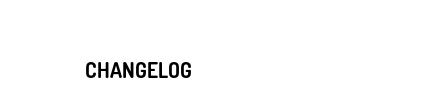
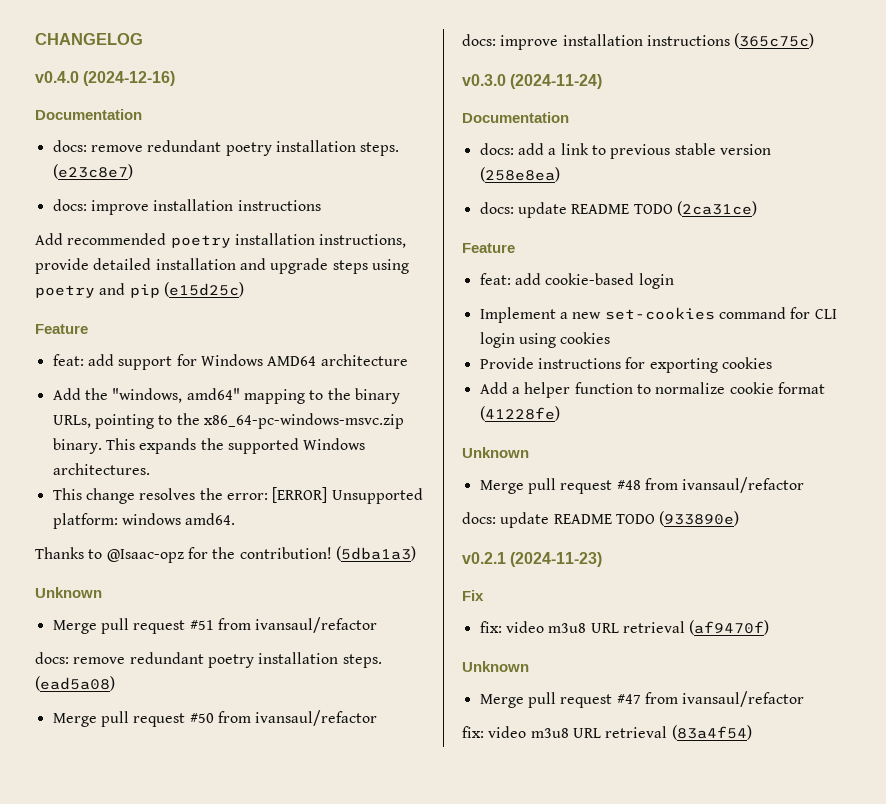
(192, 70) none -> [35,71,176,86] [35,109,142,120] [52,140,400,156] [52,164,133,179] [52,199,321,215] [35,233,407,248] [35,258,409,274] [35,282,244,298] [35,324,88,334] [52,354,408,370] [52,388,400,404] [52,413,404,429] [52,438,366,454] [52,463,150,475] [52,487,423,504] [52,513,236,529] [35,546,416,563] [35,587,102,598] [52,617,378,634] [35,652,382,668] [35,676,115,691] [52,710,378,727] [462,33,815,50] [462,74,603,89] [462,112,569,123] [479,143,771,159] [479,167,560,182] [479,201,757,218] [462,243,515,253] [479,273,674,289] [479,307,837,323] [479,332,611,348] [479,357,772,373] [479,382,825,398] [479,406,560,421] [462,447,529,458] [479,477,805,494] [462,511,740,528] [462,552,603,567] [462,590,484,601] [479,620,770,635] [462,661,529,672] [479,691,805,708] [462,725,752,740] // v0.4.0 (2024-12-16) // Documentation // docs: remove redundant poetry installation steps. (e23c8e7) // docs: improve installation instructions // Add recommended poetry installation instructions, provide detailed installation and upgrade steps using poetry and pip (e15d25c) // Feature // feat: add support for Windows AMD64 architecture // Add the "windows, amd64" mapping to the binary URLs, pointing to the x86_64-pc-windows-msvc.zip binary. This expands the supported Windows architectures. // This change resolves the error: [ERROR] Unsupported platform: windows amd64. // Thanks to @Isaac-opz for the contribution! (5dba1a3) // Unknown // Merge pull request #51 from ivansaul/refactor // docs: remove redundant poetry installation steps. (ead5a08) // Merge pull request #50 from ivansaul/refactor // docs: improve installation instructions (365c75c) // v0.3.0 (2024-11-24) // Documentation // docs: add a link to previous stable version (258e8ea) // docs: update README TODO (2ca31ce) // Feature // feat: add cookie-based login // Implement a new set-cookies command for CLI login using cookies // Provide instructions for exporting cookies // Add a helper function to normalize cookie format (41228fe) // Unknown // Merge pull request #48 from ivansaul/refactor // docs: update README TODO (933890e) // v0.2.1 (2024-11-23) // Fix // fix: video m3u8 URL retrieval (af9470f) // Unknown // Merge pull request #47 from ivansaul/refactor // fix: video m3u8 URL retrieval (83a4f54)

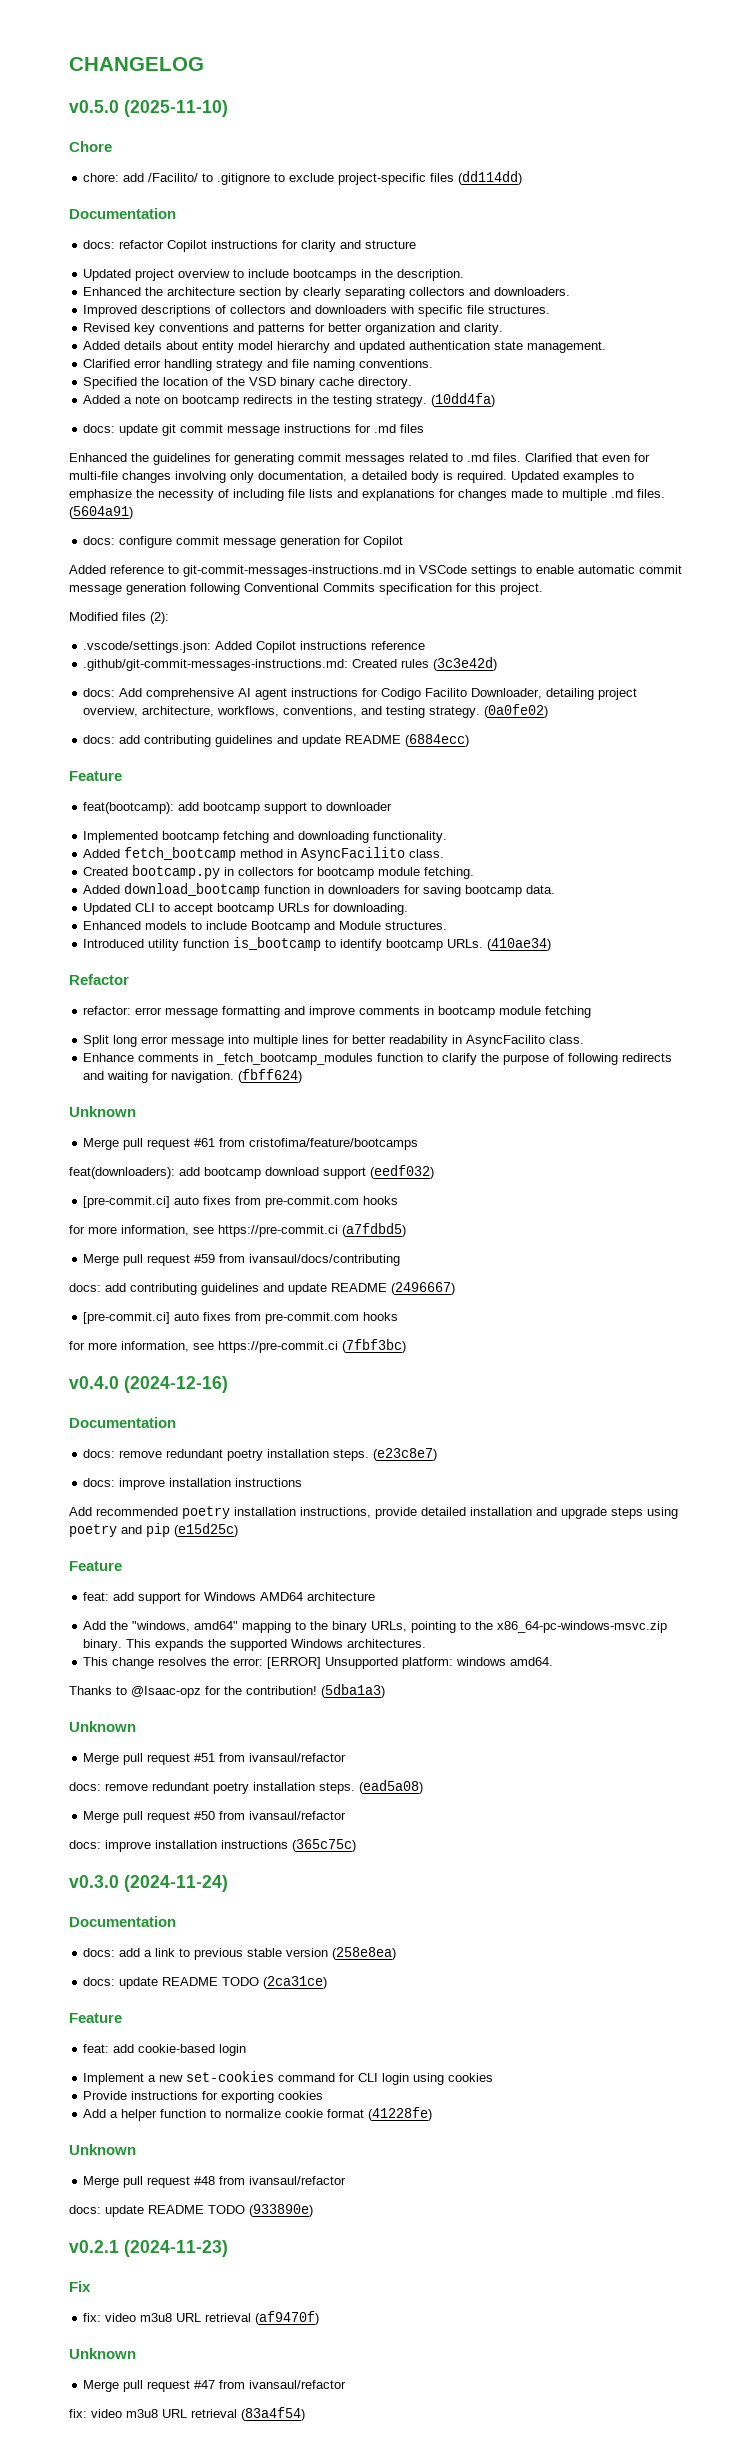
(143, 39) none -> [69,100,228,117] [69,141,112,152] [83,171,523,185] [69,208,176,219] [83,240,417,252] [83,269,465,281] [83,287,571,299] [83,305,551,317] [83,323,504,335] [83,341,607,353] [83,359,434,371] [83,377,413,389] [83,393,496,407] [83,424,425,436] [69,453,650,465] [69,471,634,483] [69,489,665,501] [69,506,133,519] [83,536,404,548] [69,565,682,577] [69,583,543,595] [69,612,169,624] [83,641,426,653] [83,657,498,671] [83,688,638,700] [83,704,549,718] [83,734,470,747] [69,771,122,781] [83,802,393,814] [83,831,448,843] [83,847,445,861] [83,865,475,879] [83,883,556,897] [83,903,409,915] [83,921,448,933] [83,937,552,951] [69,974,129,985] [83,1006,592,1018] [83,1035,585,1047] [83,1053,673,1065] [83,1069,303,1083] [69,1106,136,1117] [83,1138,419,1150] [69,1165,434,1179] [83,1196,399,1208] [69,1223,406,1237] [83,1254,401,1266] [69,1282,455,1295] [83,1312,399,1324] [69,1339,406,1353] // v0.5.0 (2025-11-10) // Chore // chore: add /Facilito/ to .gitignore to exclude project-specific files (dd114dd) // Documentation // docs: refactor Copilot instructions for clarity and structure // Updated project overview to include bootcamps in the description. // Enhanced the architecture section by clearly separating collectors and downloaders. // Improved descriptions of collectors and downloaders with specific file structures. // Revised key conventions and patterns for better organization and clarity. // Added details about entity model hierarchy and updated authentication state management. // Clarified error handling strategy and file naming conventions. // Specified the location of the VSD binary cache directory. // Added a note on bootcamp redirects in the testing strategy. (10dd4fa) // docs: update git commit message instructions for .md files // Enhanced the guidelines for generating commit messages related to .md files. Clarified that even for multi-file changes involving only documentation, a detailed body is required. Updated examples to emphasize the necessity of including file lists and explanations for changes made to multiple .md files. (5604a91) // docs: configure commit message generation for Copilot // Added reference to git-commit-messages-instructions.md in VSCode settings to enable automatic commit message generation following Conventional Commits specification for this project. // Modified files (2): // .vscode/settings.json: Added Copilot instructions reference // .github/git-commit-messages-instructions.md: Created rules (3c3e42d) // docs: Add comprehensive AI agent instructions for Codigo Facilito Downloader, detailing project overview, architecture, workflows, conventions, and testing strategy. (0a0fe02) // docs: add contributing guidelines and update README (6884ecc) // Feature // feat(bootcamp): add bootcamp support to downloader // Implemented bootcamp fetching and downloading functionality. // Added fetch_bootcamp method in AsyncFacilito class. // Created bootcamp.py in collectors for bootcamp module fetching. // Added download_bootcamp function in downloaders for saving bootcamp data. // Updated CLI to accept bootcamp URLs for downloading. // Enhanced models to include Bootcamp and Module structures. // Introduced utility function is_bootcamp to identify bootcamp URLs. (410ae34) // Refactor // refactor: error message formatting and improve comments in bootcamp module fetching // Split long error message into multiple lines for better readability in AsyncFacilito class. // Enhance comments in _fetch_bootcamp_modules function to clarify the purpose of following redirects and waiting for navigation. (fbff624) // Unknown // Merge pull request #61 from cristofima/feature/bootcamps // feat(downloaders): add bootcamp download support (eedf032) // [pre-commit.ci] auto fixes from pre-commit.com hooks // for more information, see https://pre-commit.ci (a7fdbd5) // Merge pull request #59 from ivansaul/docs/contributing // docs: add contributing guidelines and update README (2496667) // [pre-commit.ci] auto fixes from pre-commit.com hooks // for more information, see https://pre-commit.ci (7fbf3bc)

